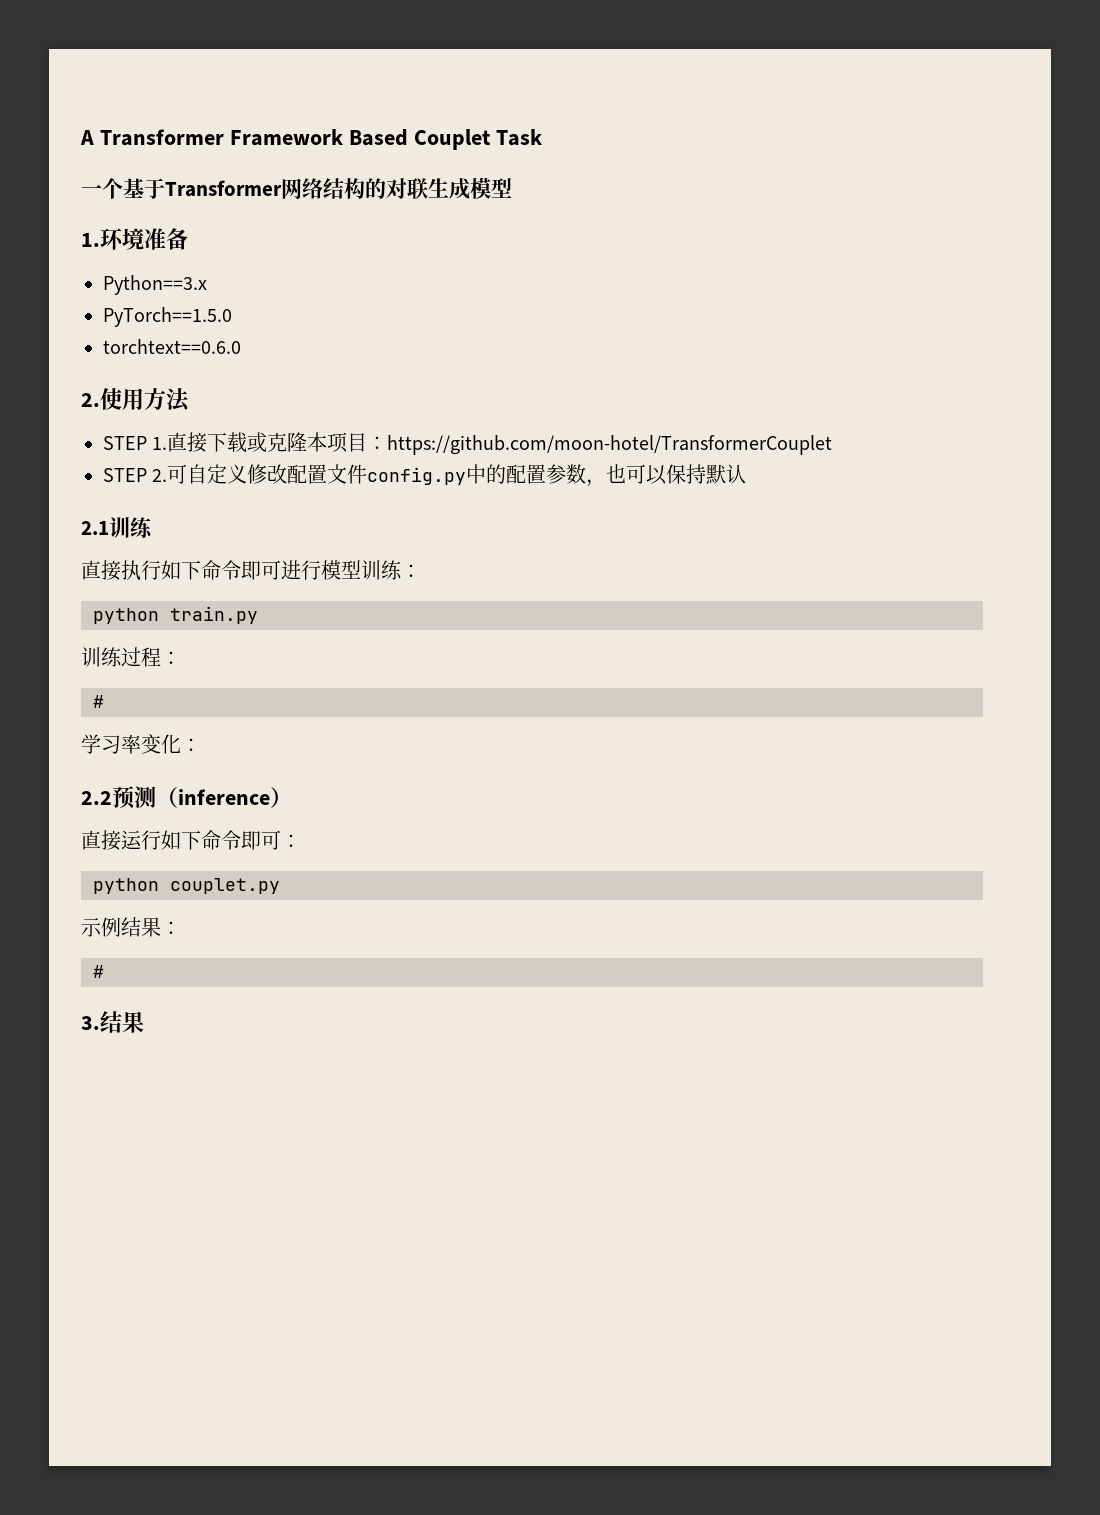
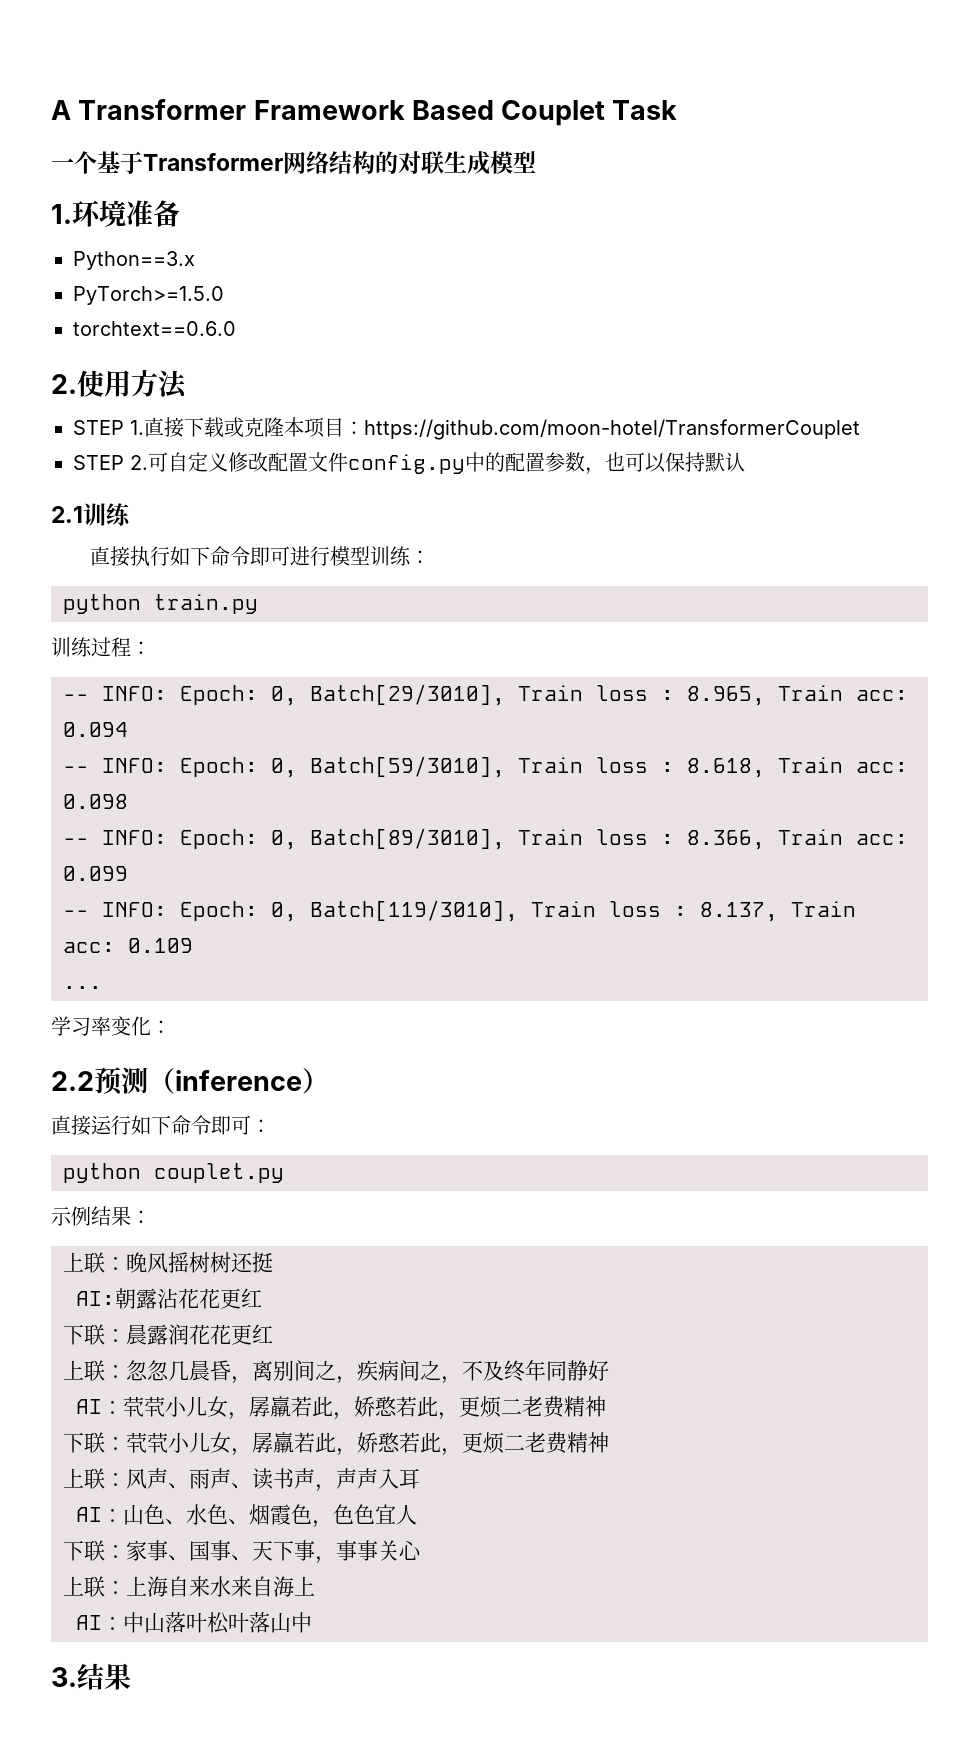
[103,307,232,327] PyTorch==1.5.0 -> [73,286,224,305] PyTorch>=1.5.0
[93,695,104,708] # -> [63,684,908,706] [63,722,128,737] [63,756,908,778] [63,794,128,809] [63,828,908,850] [63,866,128,881] [63,900,856,922] [63,938,193,953] [63,986,102,989] -- INFO: Epoch: 0, Batch[29/3010], Train loss : 8.965, Train acc: 0.094 // -- INFO: Epoch: 0, Batch[59/3010], Train loss : 8.618, Train acc: 0.098 // -- INFO: Epoch: 0, Batch[89/3010], Train loss : 8.366, Train acc: 0.099 // -- INFO: Epoch: 0, Batch[119/3010], Train loss : 8.137, Train acc: 0.109 // ...
[93,965,104,978] # -> [63,1252,273,1273] [76,1288,262,1309] [63,1324,273,1345] [63,1360,609,1384] [76,1396,606,1420] [63,1432,609,1456] [63,1468,420,1492] [76,1504,417,1528] [63,1540,422,1564] [63,1576,315,1597] [76,1612,312,1634] 上联：晚风摇树树还挺 // AI:朝露沾花花更红 // 下联：晨露润花花更红 // 上联：忽忽几晨昏，离别间之，疾病间之，不及终年同静好 // AI：茕茕小儿女，孱羸若此，娇憨若此，更烦二老费精神 // 下联：茕茕小儿女，孱羸若此，娇憨若此，更烦二老费精神 // 上联：风声、雨声、读书声，声声入耳 // AI：山色、水色、烟霞色，色色宜人 // 下联：家事、国事、天下事，事事关心 // 上联：上海自来水来自海上 // AI：中山落叶松叶落山中

